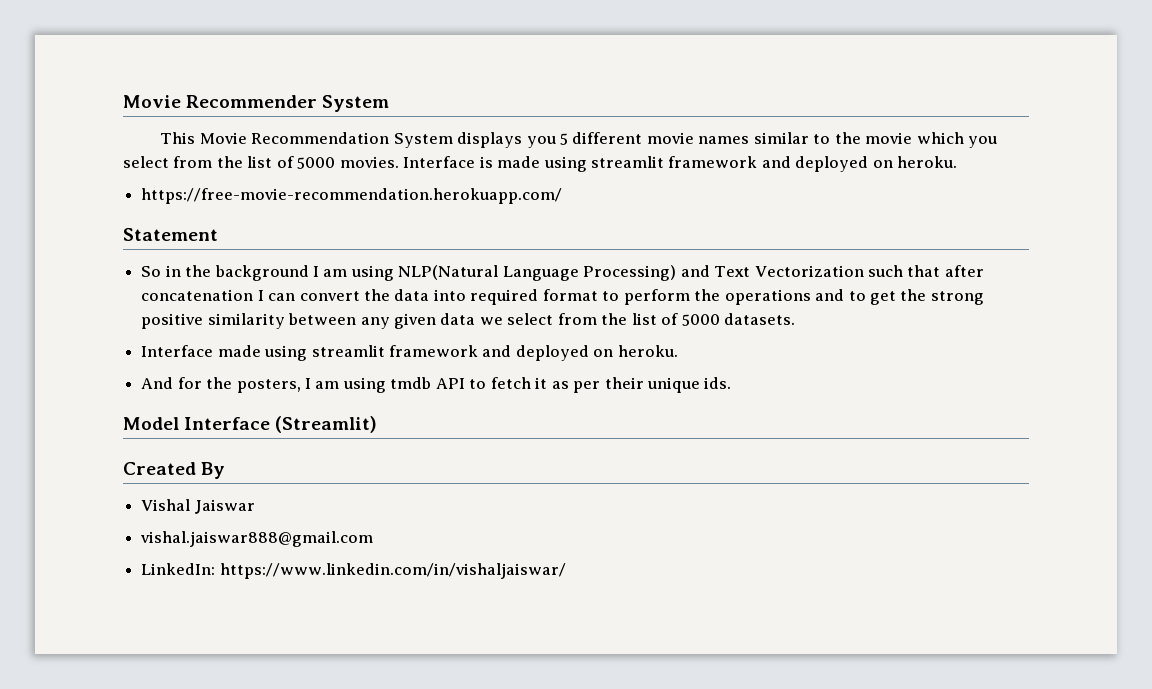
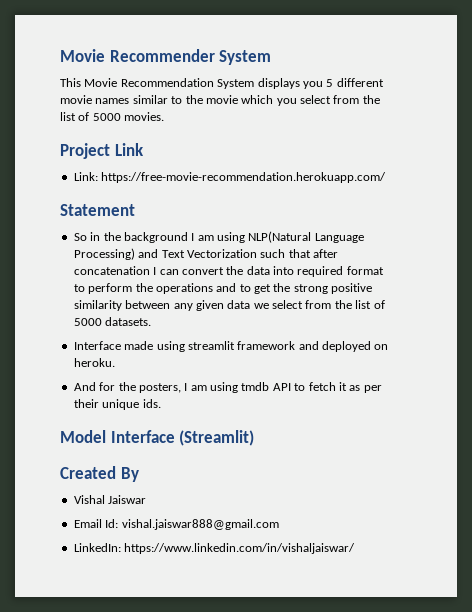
[403,156,958,172] Interface is made using streamlit framework and deployed on heroku. // -> [60,143,144,159] [73,172,98,181] // Project Link // Link:
(255, 506) none -> [73,519,119,528] Email Id:

